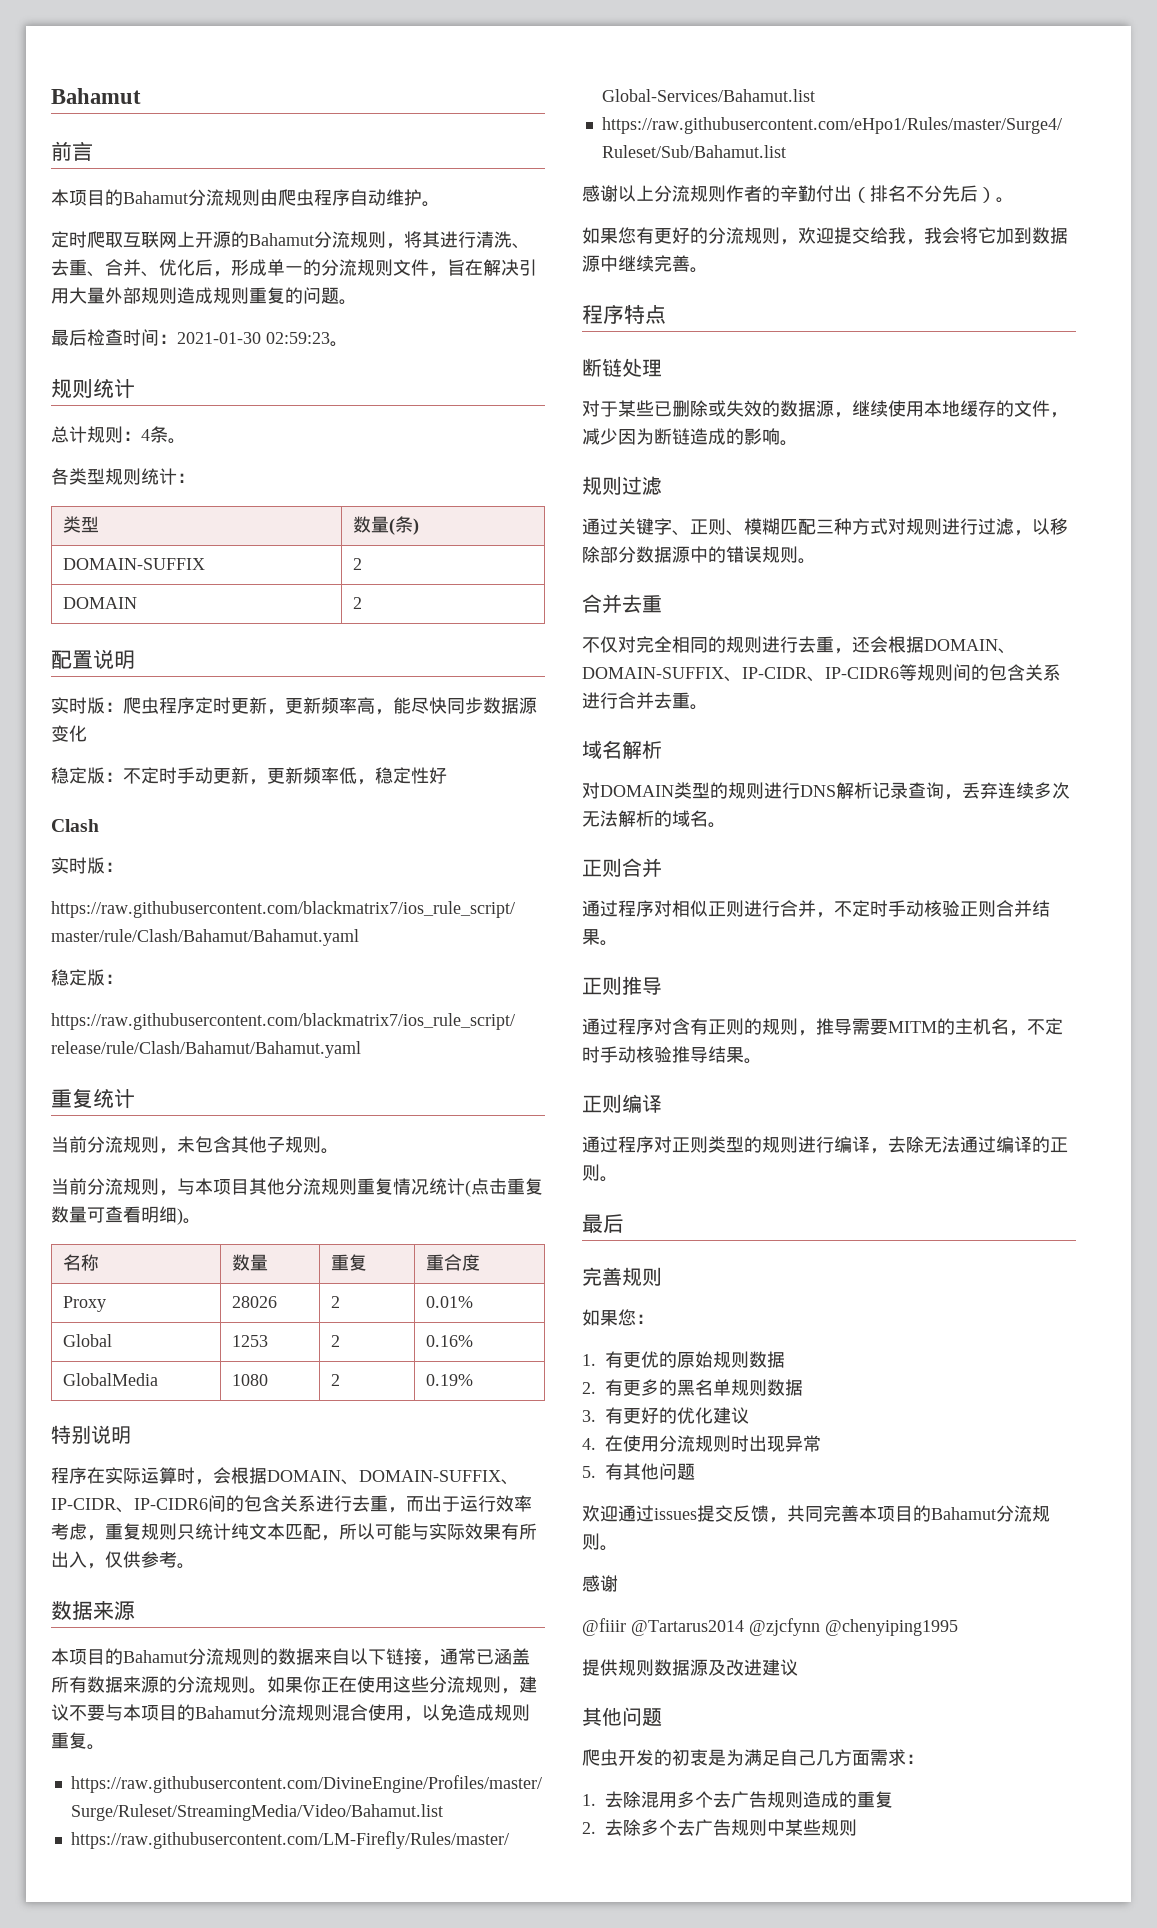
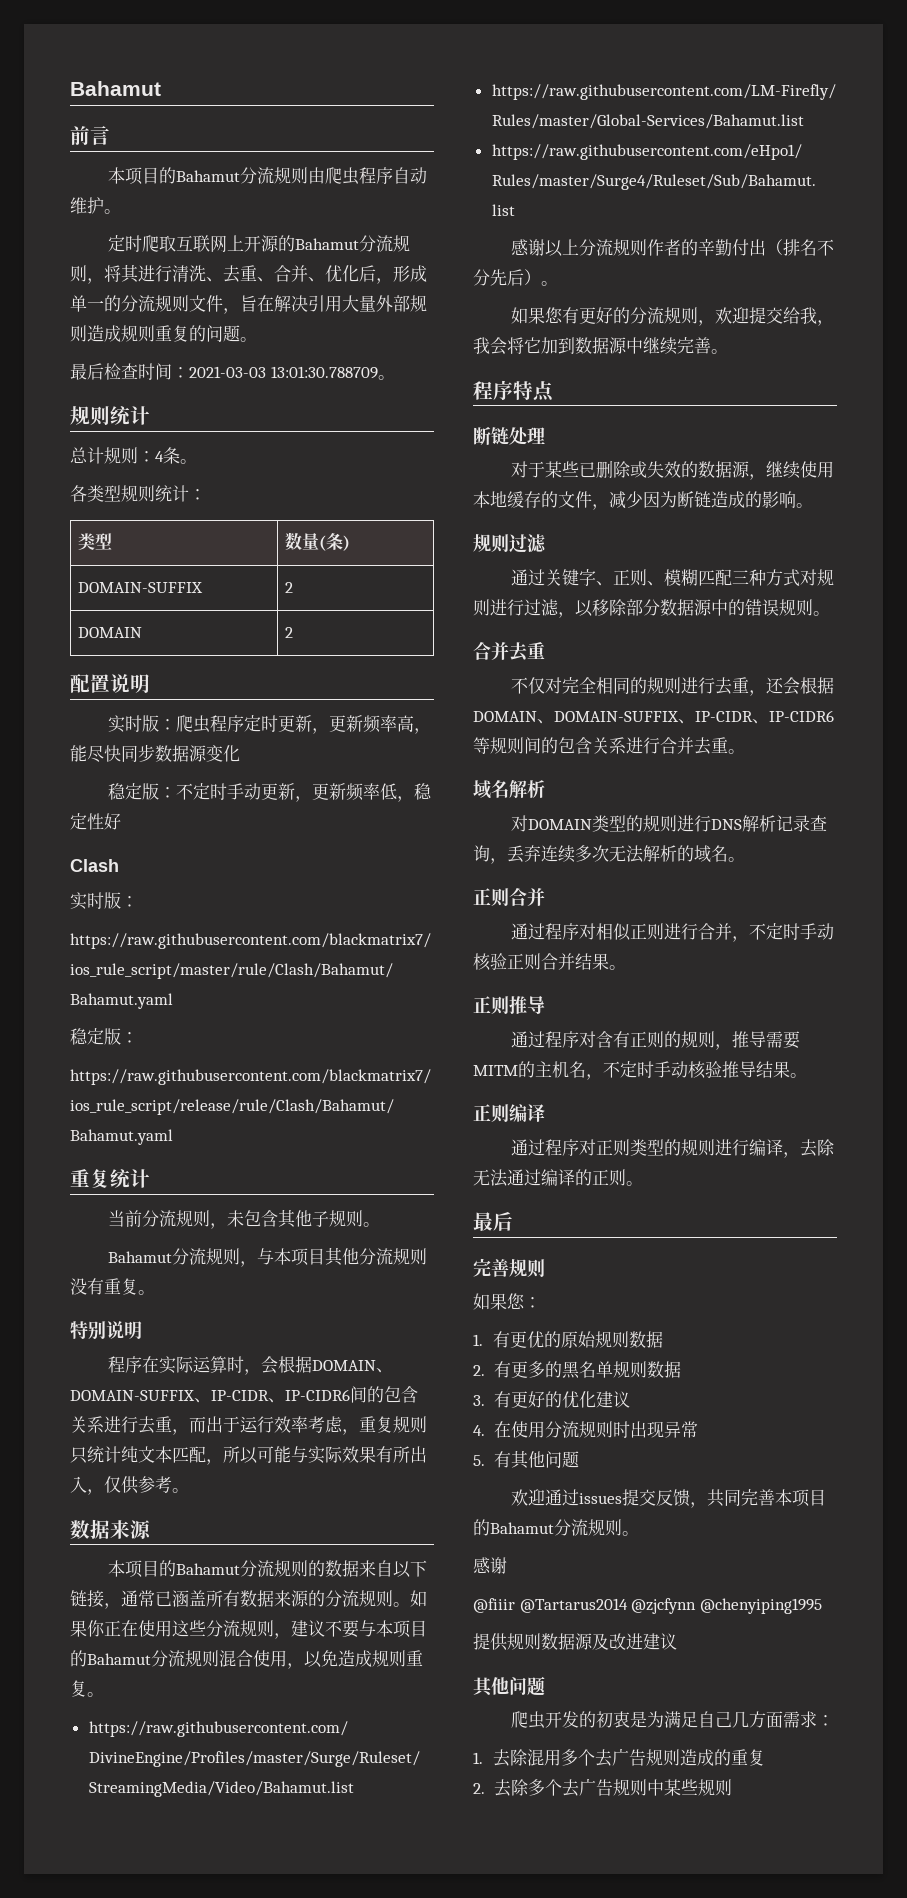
[177,332,330,344] 2021-01-30 02:59:23 -> [189,366,378,379] 2021-03-03 13:01:30.788709
[51,1178,87,1195] 当前 -> [107,1251,172,1263] Bahamut
[357,1178,543,1197] [51,1206,201,1225] [63,1254,100,1271] [232,1254,269,1271] [331,1254,368,1271] [426,1254,481,1271] [63,1296,107,1312] [232,1296,278,1308] [331,1296,341,1308] [426,1296,474,1308] [63,1334,113,1347] [232,1335,269,1347] [331,1335,341,1347] [426,1335,474,1347] [63,1373,159,1386] [232,1374,269,1386] [331,1374,341,1386] [426,1374,474,1386] 重复情况统计(点击重复数量可查看明细)。 // 名称 | 数量 | 重复 | 重合度 // Proxy | 28026 | 2 | 0.01% // Global | 1253 | 2 | 0.16% // GlobalMedia | 1080 | 2 | 0.19% -> [70,1278,155,1295] 没有重复。

